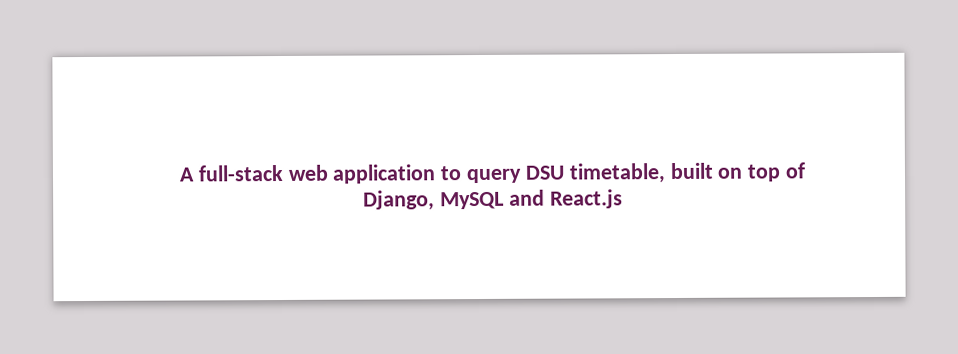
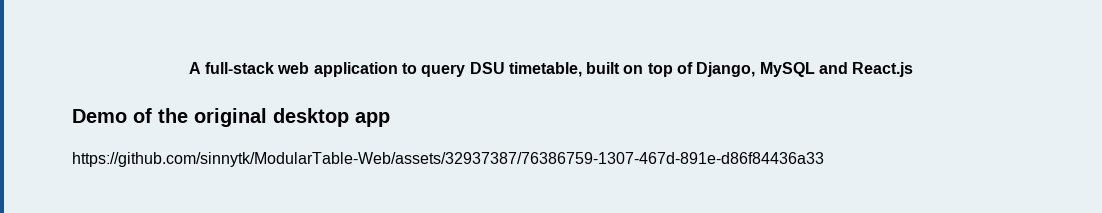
(623, 199) none -> [72,108,390,127] [72,152,824,167] // Demo of the original desktop app // https://github.com/sinnytk/ModularTable-Web/assets/32937387/76386759-1307-467d-891e-d86f84436a33

